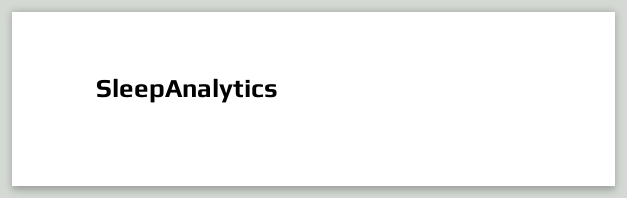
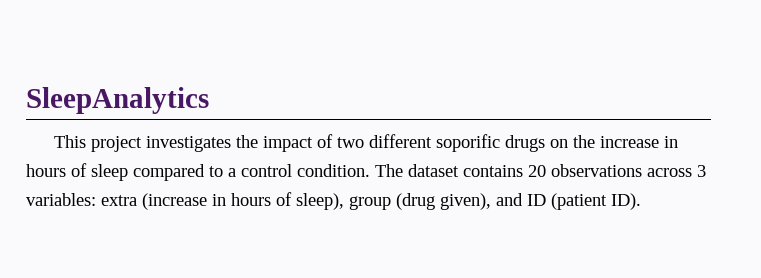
(278, 90) none -> [54,134,679,152] [26,163,706,181] [26,192,641,210] // This project investigates the impact of two different soporific drugs on the increase in hours of sleep compared to a control condition. The dataset contains 20 observations across 3 variables: extra (increase in hours of sleep), group (drug given), and ID (patient ID).

